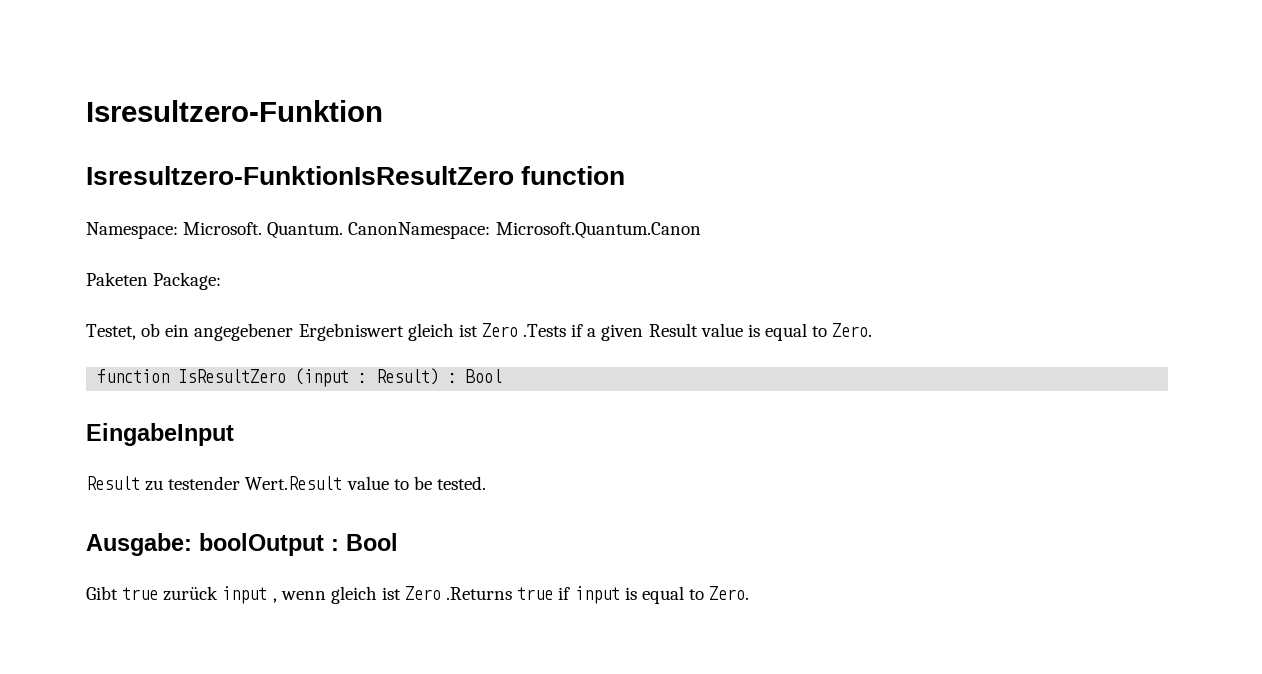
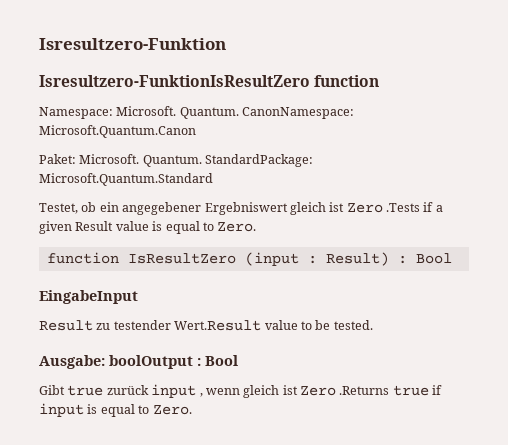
[86,272,222,290] Paketen Package: -> [39,154,314,167] [39,173,213,186] Paket: Microsoft. Quantum. StandardPackage: Microsoft.Quantum.Standard

